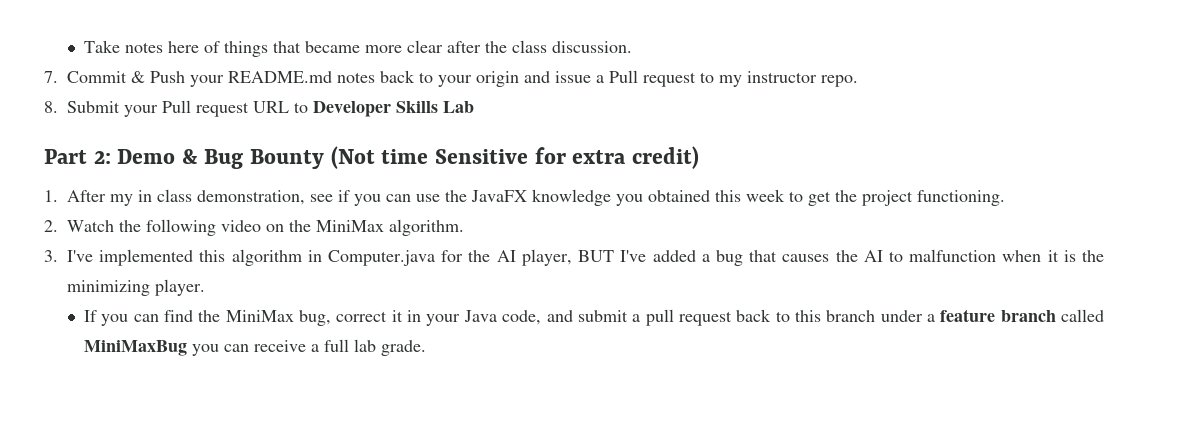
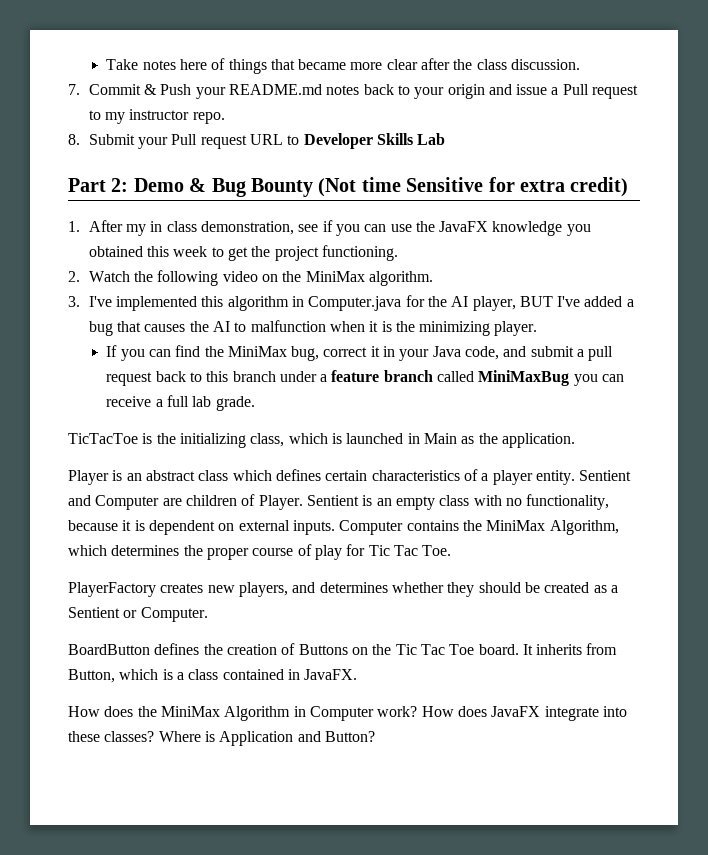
(427, 348) none -> [68,433,575,448] [68,469,632,485] [68,494,610,510] [68,520,619,535] [68,544,452,560] [68,582,618,597] [68,607,208,622] [68,643,618,655] [68,669,358,683] [68,706,627,721] [68,731,375,746] // TicTacToe is the initializing class, which is launched in Main as the application. // Player is an abstract class which defines certain characteristics of a player entity. Sentient and Computer are children of Player. Sentient is an empty class with no functionality, because it is dependent on external inputs. Computer contains the MiniMax Algorithm, which determines the proper course of play for Tic Tac Toe. // PlayerFactory creates new players, and determines whether they should be created as a Sentient or Computer. // BoardButton defines the creation of Buttons on the Tic Tac Toe board. It inherits from Button, which is a class contained in JavaFX. // How does the MiniMax Algorithm in Computer work? How does JavaFX integrate into these classes? Where is Application and Button?

